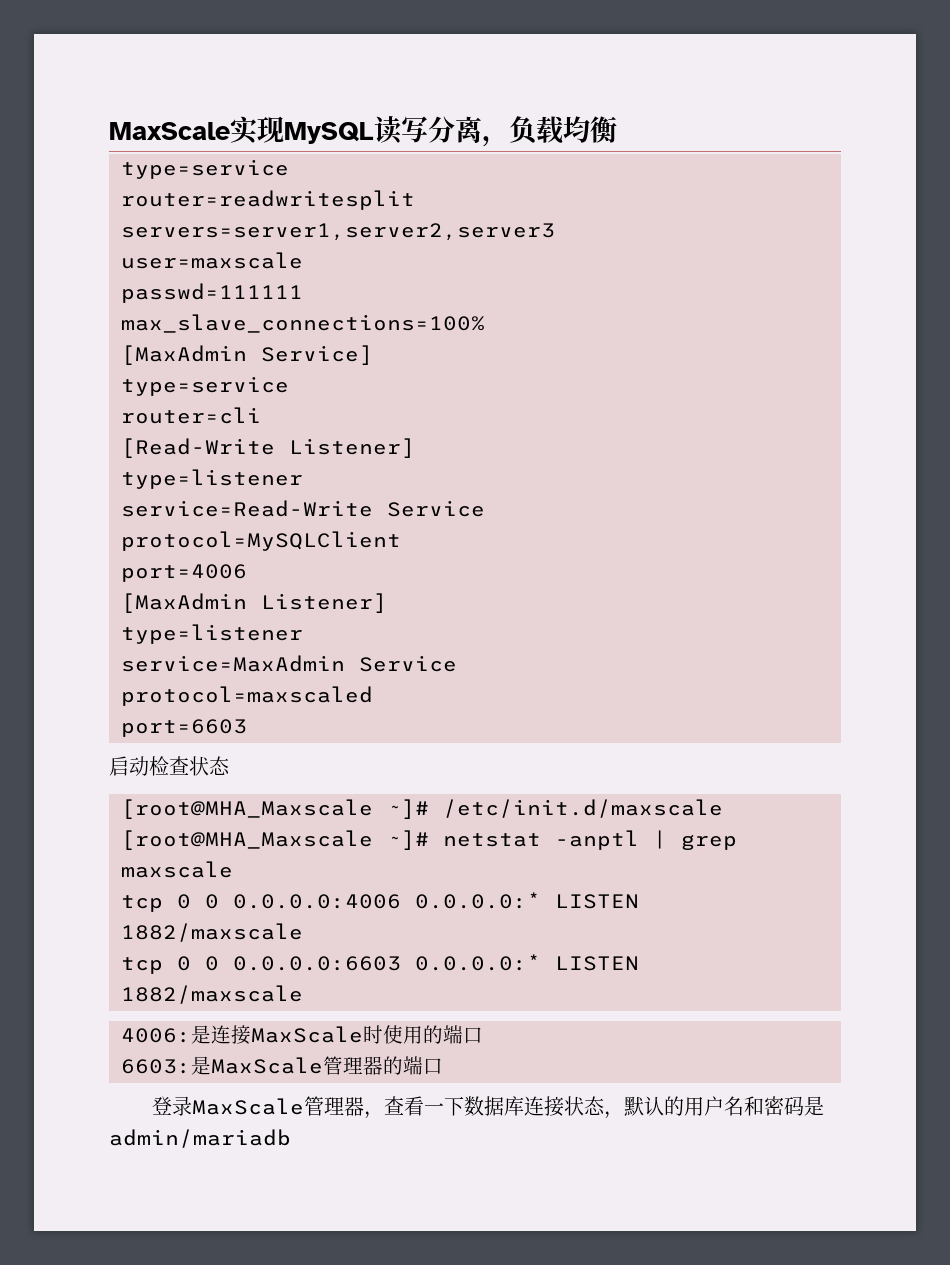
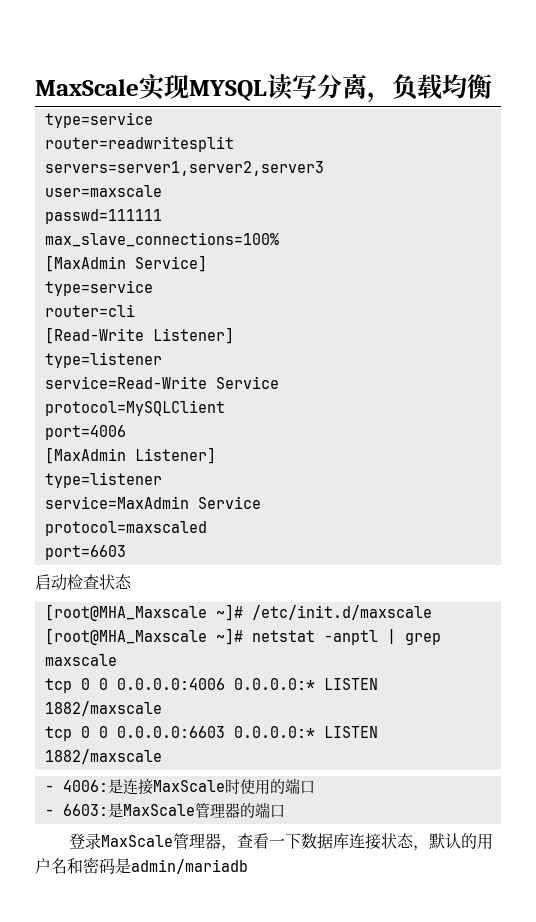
[284,122,374,144] MySQL -> [189,80,267,101] MYSQL
(303, 994) none -> [44,785,54,792] -
(483, 1035) none -> [44,809,54,816] -

